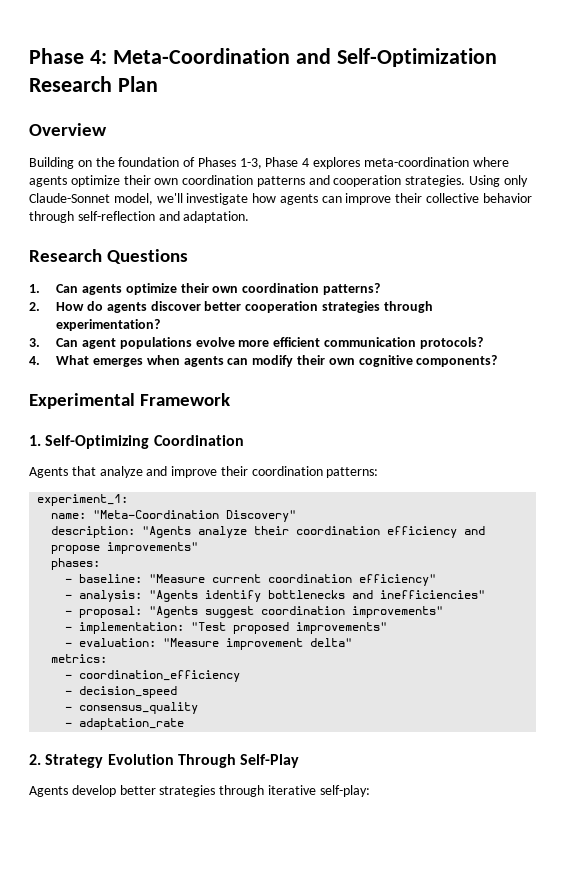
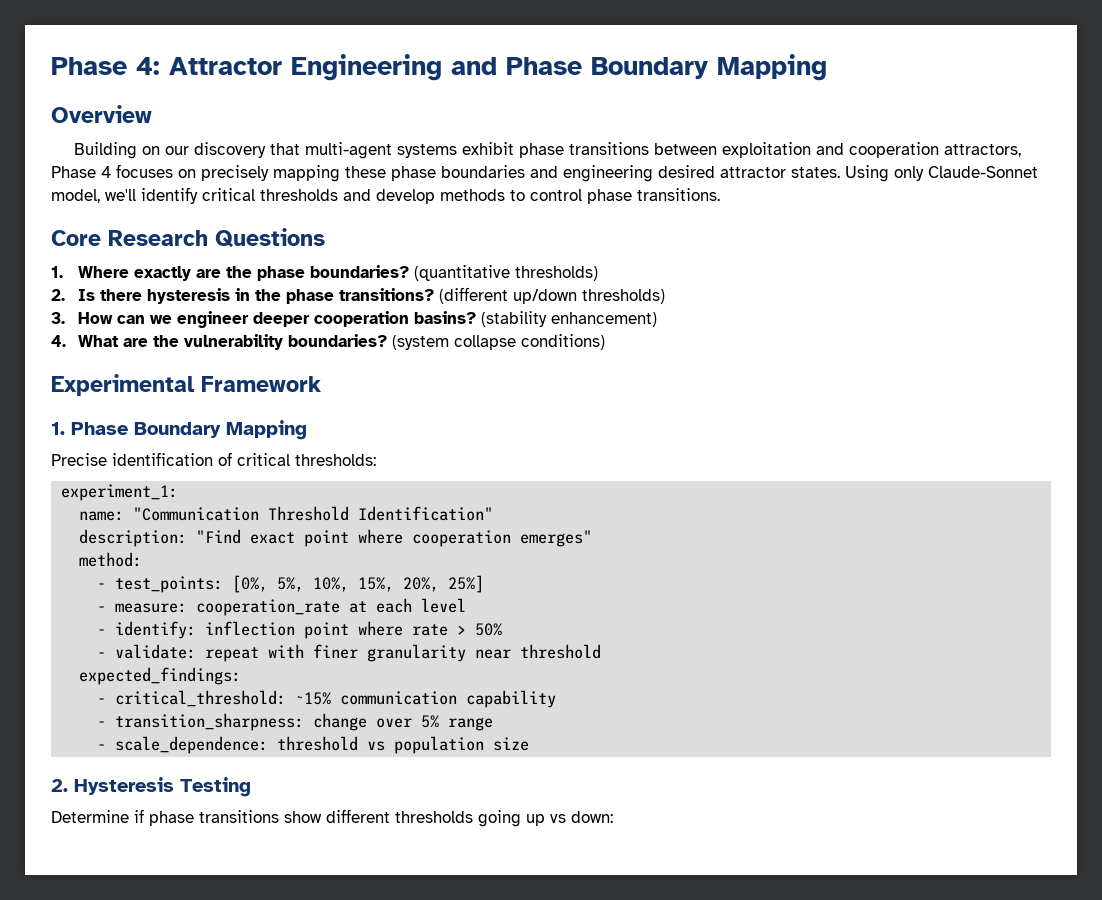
[112,48,497,67] [29,76,158,92] [29,123,107,136] [29,157,509,169] [29,175,466,187] Meta-Coordination and Self-Optimization Research Plan // Overview // Building on the foundation of Phases 1-3, Phase 4 explores meta-coordination where agents optimize their own coordination patterns and cooperation strategies. -> [169,54,827,81] [51,105,152,123] [74,142,1022,159] [51,164,840,182] Attractor Engineering and Phase Boundary Mapping // Overview // Building on our discovery that multi-agent systems exhibit phase transitions between exploitation and cooperation attractors, Phase 4 focuses on precisely mapping these phase boundaries and engineering desired attractor states.
[186,193,532,205] [29,211,250,223] [29,249,189,264] [29,283,380,295] [29,301,433,313] [56,319,161,331] [29,337,483,349] [29,355,498,367] [29,393,231,409] [29,435,244,449] [29,466,379,478] [37,494,129,506] [51,510,297,522] [51,526,486,538] [51,542,199,554] [51,558,101,570] [65,574,437,586] [65,590,486,602] [65,606,444,618] [65,622,388,634] [65,638,353,650] [51,654,108,663] [65,670,241,682] [65,686,178,698] [65,702,199,714] [65,718,185,730] [29,754,300,768] [29,785,370,797] investigate how agents can improve their collective behavior through self-reflection and adaptation. // Research Questions // 1. Can agents optimize their own coordination patterns? // 2. How do agents discover better cooperation strategies through experimentation? // 3. Can agent populations evolve more efficient communication protocols? // 4. What emerges when agents can modify their own cognitive components? // Experimental Framework // 1. Self-Optimizing Coordination // Agents that analyze and improve their coordination patterns: // experiment_1: // name: "Meta-Coordination Discovery" // description: "Agents analyze their coordination efficiency and propose improvements" // phases: // - baseline: "Measure current coordination efficiency" // - analysis: "Agents identify bottlenecks and inefficiencies" // - proposal: "Agents suggest coordination improvements" // - implementation: "Test proposed improvements" // - evaluation: "Measure improvement delta" // metrics: // - coordination_efficiency // - decision_speed // - consensus_quality // - adaptation_rate // 2. Strategy Evolution Through Self-Play // Agents develop better strategies through iterative self-play: -> [141,187,720,204] [51,228,325,248] [51,265,599,281] [51,287,666,304] [51,311,658,328] [51,334,606,350] [51,374,321,396] [51,420,307,440] [51,452,376,466] [61,484,179,501] [79,506,494,521] [79,529,593,547] [79,552,143,567] [97,575,485,593] [97,598,467,616] [97,621,503,639] [97,644,602,662] [79,667,242,685] [97,690,557,708] [97,713,494,731] [97,736,530,754] [51,777,251,797] [51,809,613,827] identify critical thresholds and develop methods to control phase transitions. // Core Research Questions // 1. Where exactly are the phase boundaries? (quantitative thresholds) // 2. Is there hysteresis in the phase transitions? (different up/down thresholds) // 3. How can we engineer deeper cooperation basins? (stability enhancement) // 4. What are the vulnerability boundaries? (system collapse conditions) // Experimental Framework // 1. Phase Boundary Mapping // Precise identification of critical thresholds: // experiment_1: // name: "Communication Threshold Identification" // description: "Find exact point where cooperation emerges" // method: // - test_points: [0%, 5%, 10%, 15%, 20%, 25%] // - measure: cooperation_rate at each level // - identify: inflection point where rate > 50% // - validate: repeat with finer granularity near threshold // expected_findings: // - critical_threshold: ~15% communication capability // - transition_sharpness: change over 5% range // - scale_dependence: threshold vs population size // 2. Hysteresis Testing // Determine if phase transitions show different thresholds going up vs down:

